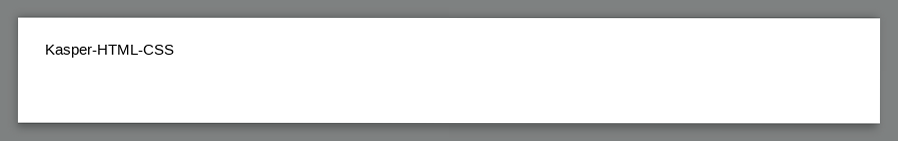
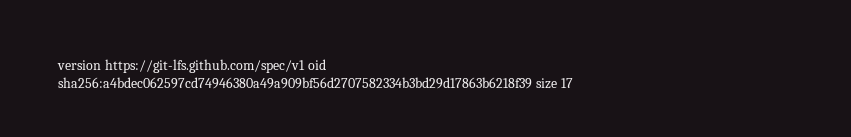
[45,44,175,58] Kasper-HTML-CSS -> [57,59,326,73] [58,77,573,89] version https://git-lfs.github.com/spec/v1 oid sha256:a4bdec062597cd74946380a49a909bf56d2707582334b3bd29d17863b6218f39 size 17

